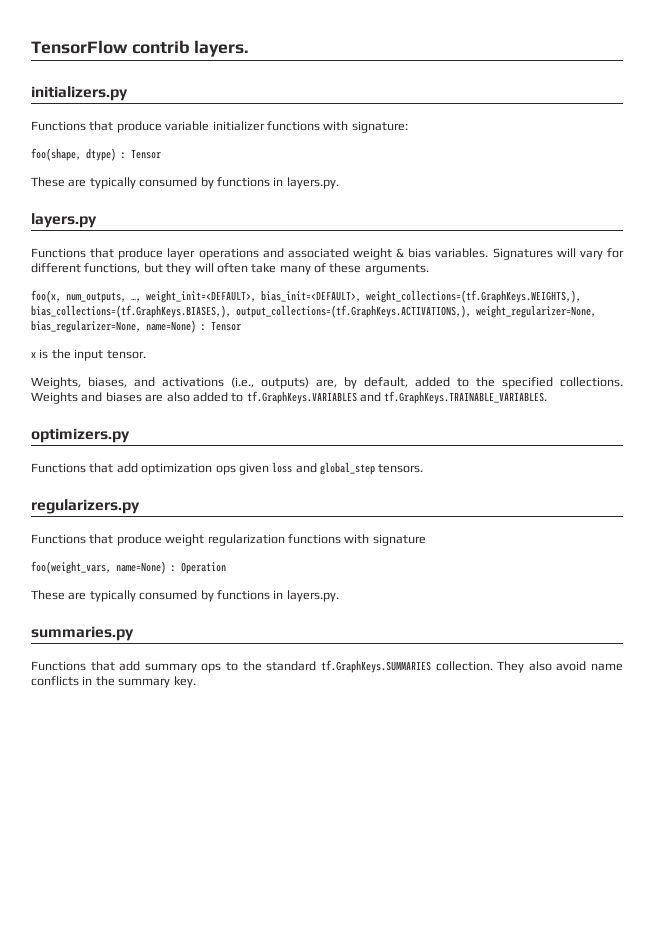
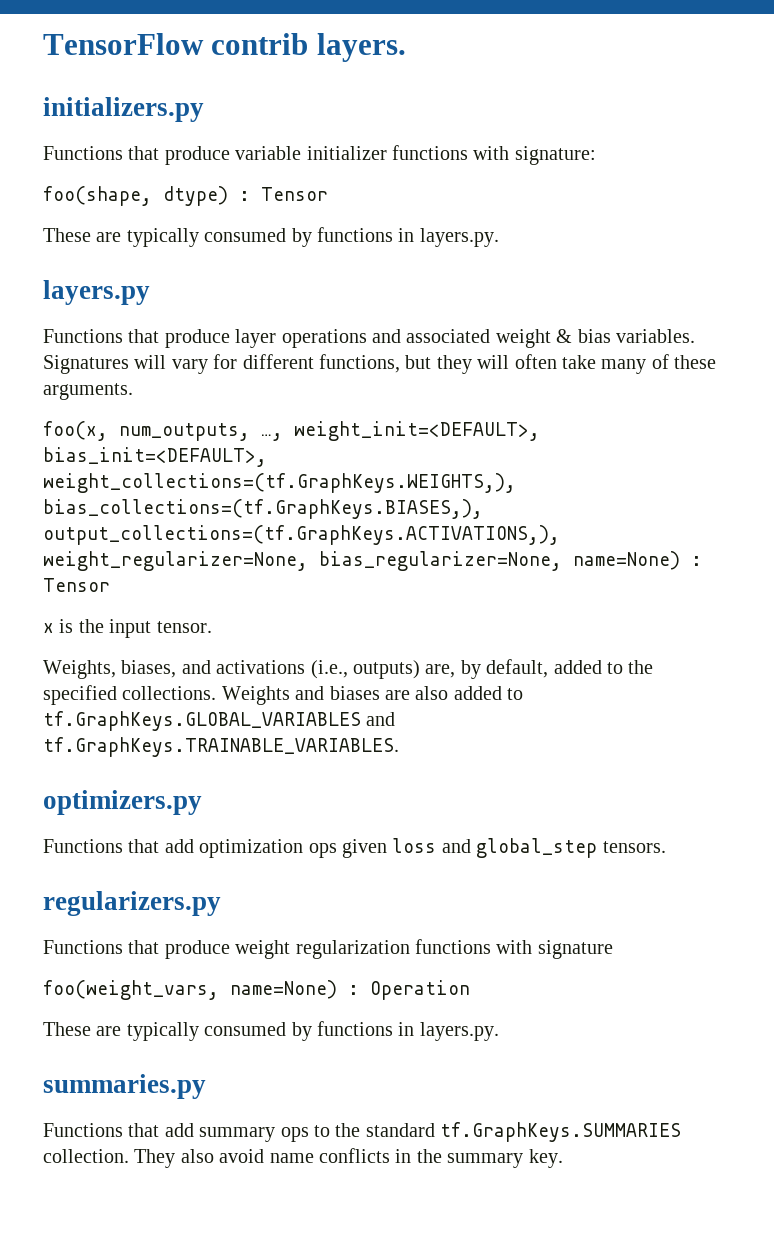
[246,391,357,404] tf.GraphKeys.VARIABLES -> [43,711,361,731] tf.GraphKeys.GLOBAL_VARIABLES

